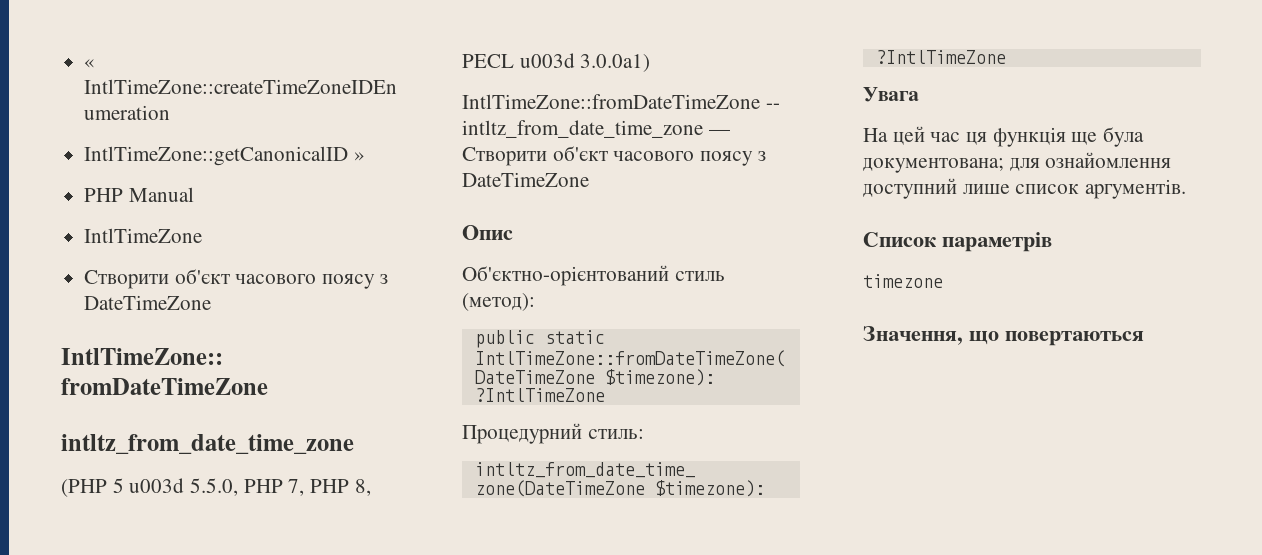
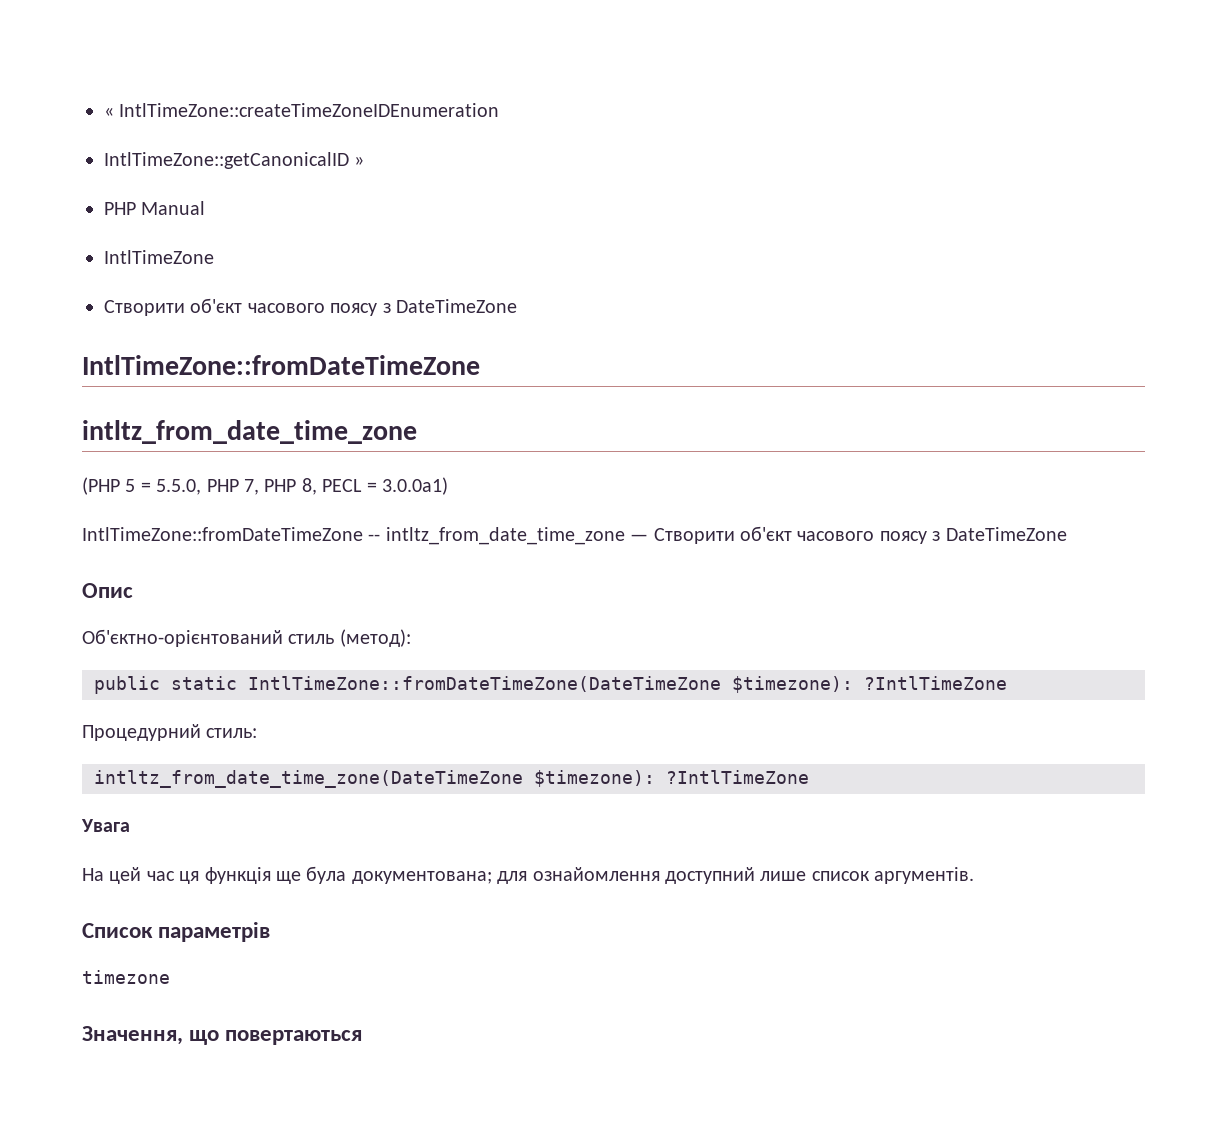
[129,478,185,493] u003d -> [140,482,151,492] =
[519,53,575,68] u003d -> [366,482,377,492] =

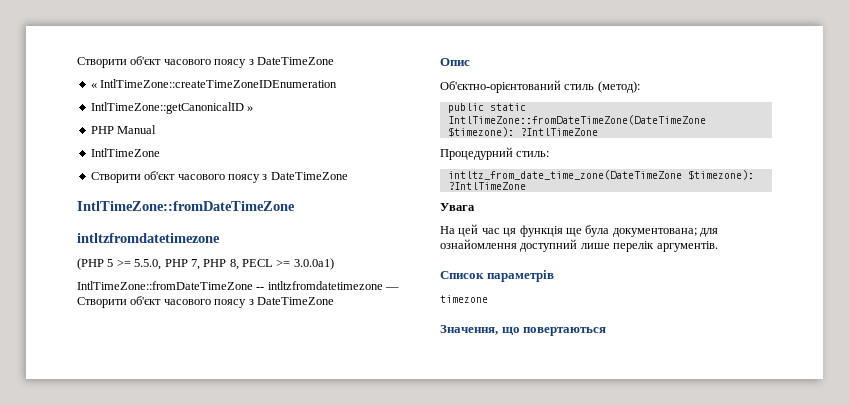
(104, 112) none -> [77,56,334,68] Створити об'єкт часового поясу з DateTimeZone //
[82,420,417,444] intltz_from_date_time_zone -> [77,233,220,243] intltzfromdatetimezone
[140,482,151,492] = -> [116,259,131,267] >=
[366,482,377,492] = -> [276,259,291,267] >=
[385,527,625,545] intltz_from_date_time_zone -> [267,281,383,290] intltzfromdatetimezone
[811,871,870,881] список -> [613,241,655,252] перелік

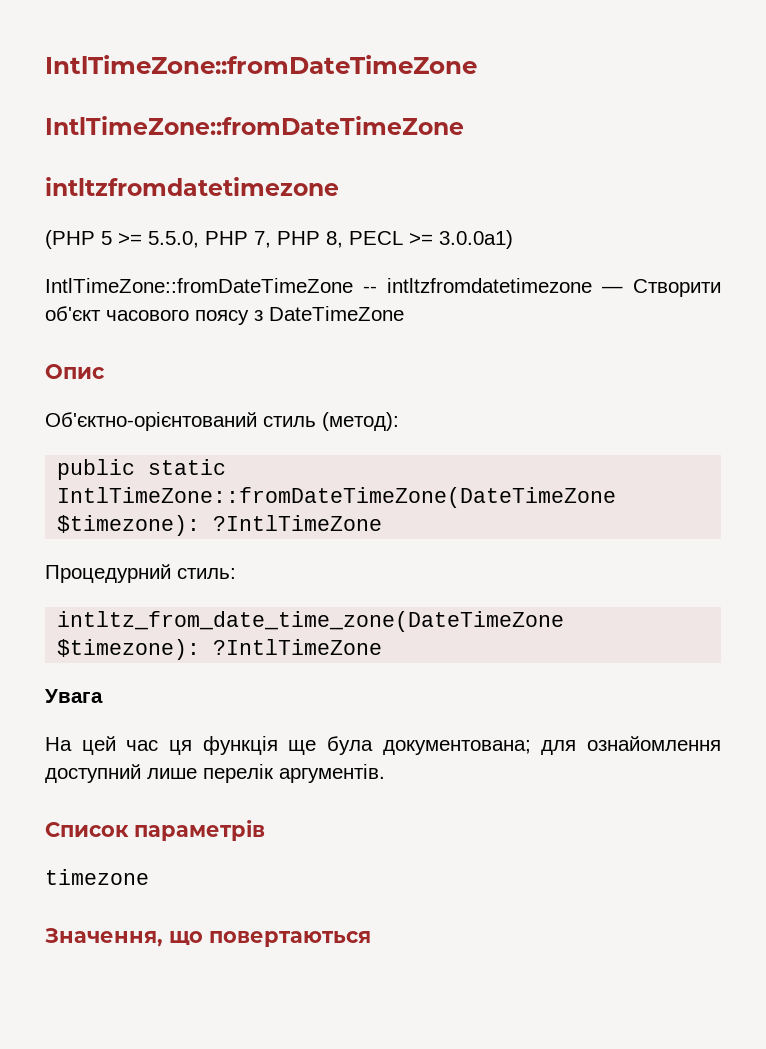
[77,56,334,68] [90,79,338,88] [90,102,254,114] [90,125,157,134] [90,148,160,157] [90,171,348,183] Створити об'єкт часового поясу з DateTimeZone // « IntlTimeZone::createTimeZoneIDEnumeration // IntlTimeZone::getCanonicalID » // PHP Manual // IntlTimeZone // Створити об'єкт часового поясу з DateTimeZone -> [45,55,477,74] IntlTimeZone::fromDateTimeZone

